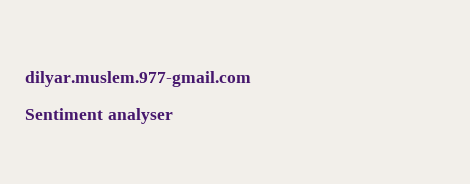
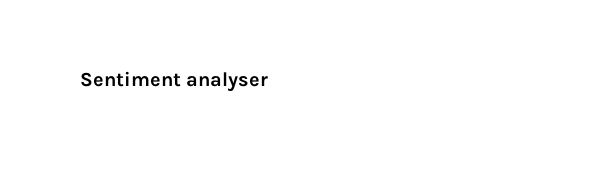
[25,71,251,87] dilyar.muslem.977-gmail.com // -> (80, 79) none

